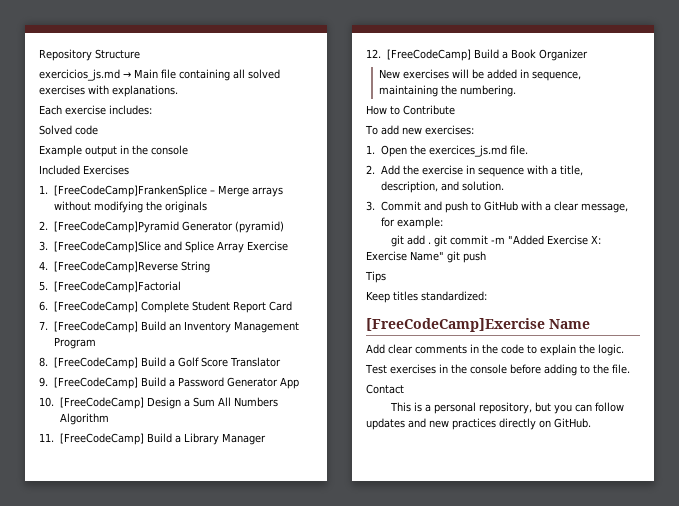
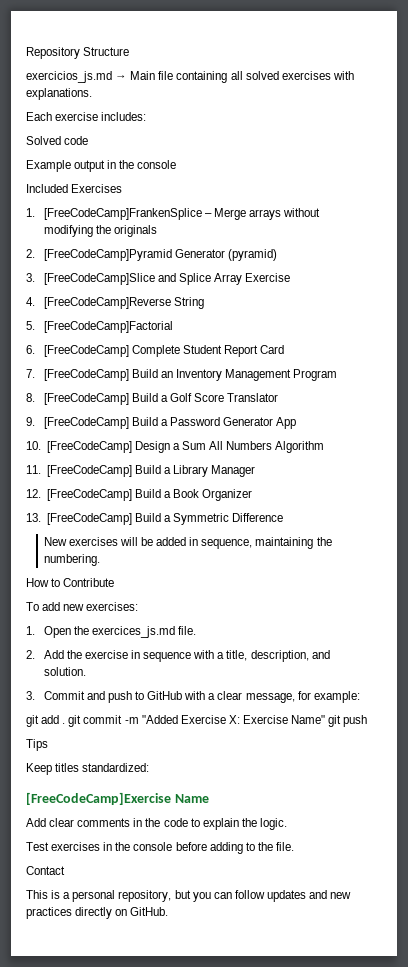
(588, 55) none -> [26,513,284,525] // 13. [FreeCodeCamp] Build a Symmetric Difference

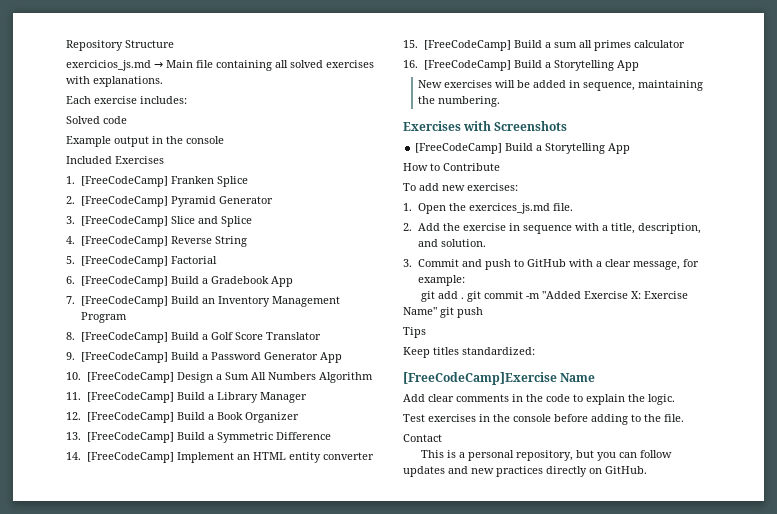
[43,208,321,220] [43,225,157,237] [26,249,277,261] [26,273,155,285] [FreeCodeCamp]FrankenSplice – Merge arrays without modifying the originals // 2. [FreeCodeCamp]Pyramid Generator (pyramid) // 3. [FreeCodeCamp]Slice -> [81,176,249,187] [66,196,274,207] [66,216,196,227] [FreeCodeCamp] Franken Splice // 2. [FreeCodeCamp] Pyramid Generator // 3. [FreeCodeCamp] Slice
[213,273,291,285] Array Exercise -> (253, 221) none
[43,297,171,309] [FreeCodeCamp]Reverse -> [81,236,213,247] [FreeCodeCamp] Reverse
[43,321,173,333] [FreeCodeCamp]Factorial -> [81,256,218,267] [FreeCodeCamp] Factorial
[131,345,285,357] Complete Student Report Card -> [171,276,294,287] Build a Gradebook App
(284, 517) none -> [66,452,374,463] [403,40,685,51] [403,60,639,71] // 14. [FreeCodeCamp] Implement an HTML entity converter // 15. [FreeCodeCamp] Build a sum all primes calculator // 16. [FreeCodeCamp] Build a Storytelling App
(100, 560) none -> [403,121,568,131] [415,143,631,154] // Exercises with Screenshots // [FreeCodeCamp] Build a Storytelling App

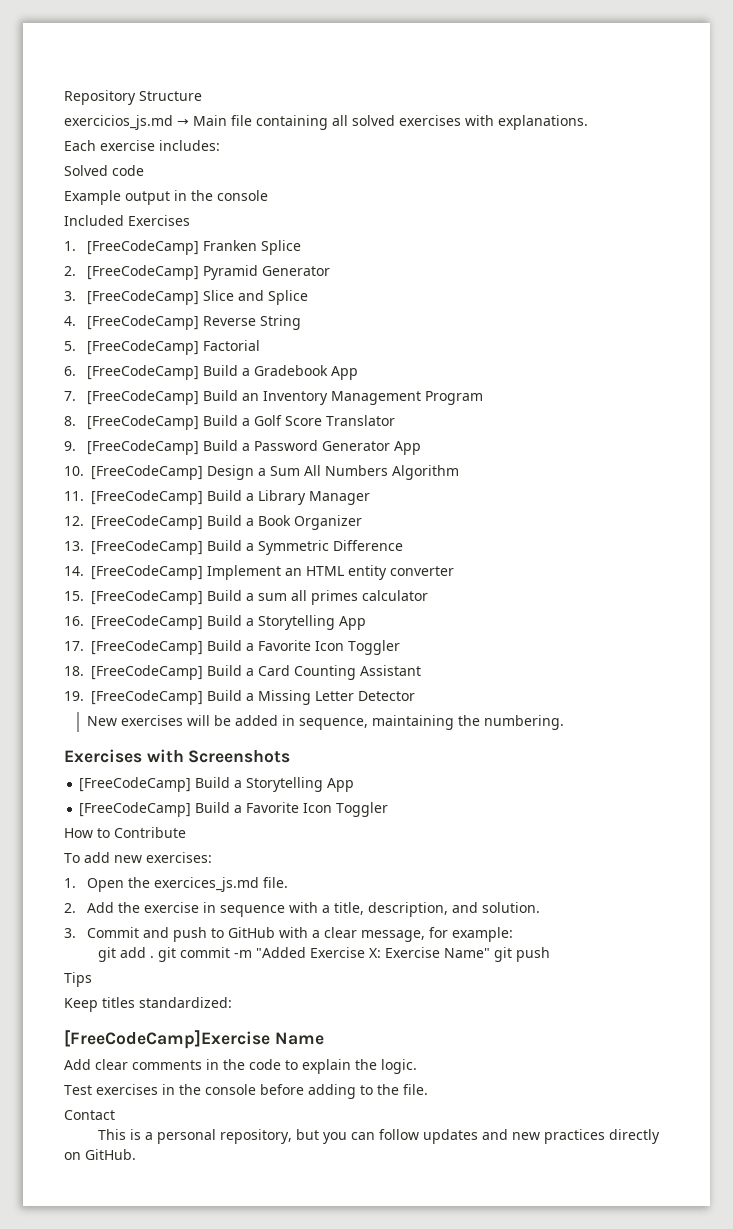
(639, 65) none -> [64,640,400,655] [64,665,421,680] [64,690,415,705] // 17. [FreeCodeCamp] Build a Favorite Icon Toggler // 18. [FreeCodeCamp] Build a Card Counting Assistant // 19. [FreeCodeCamp] Build a Missing Letter Detector
(631, 148) none -> [79,802,389,817] // [FreeCodeCamp] Build a Favorite Icon Toggler

